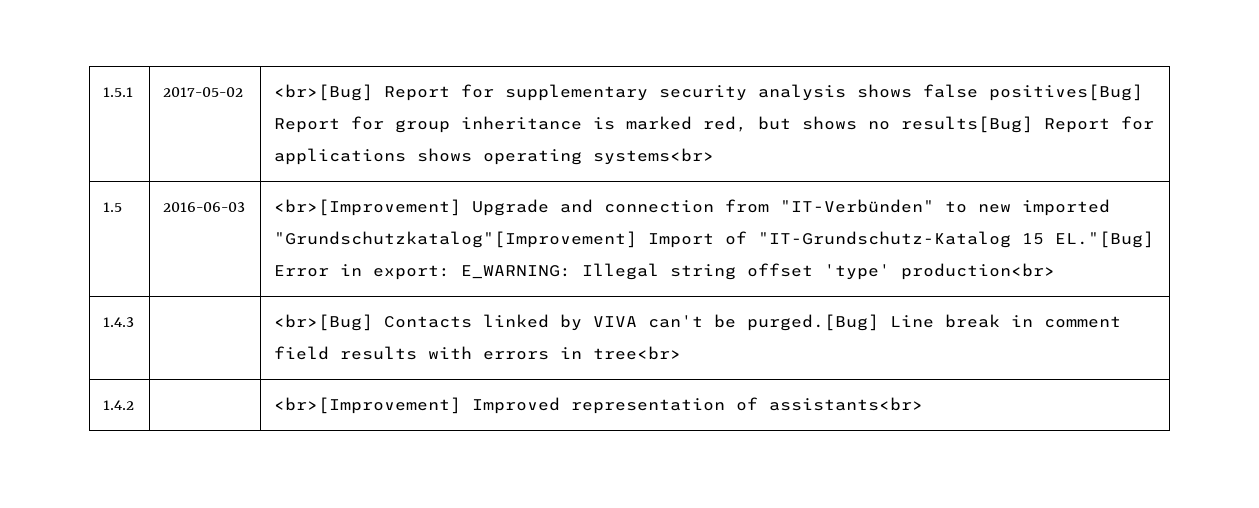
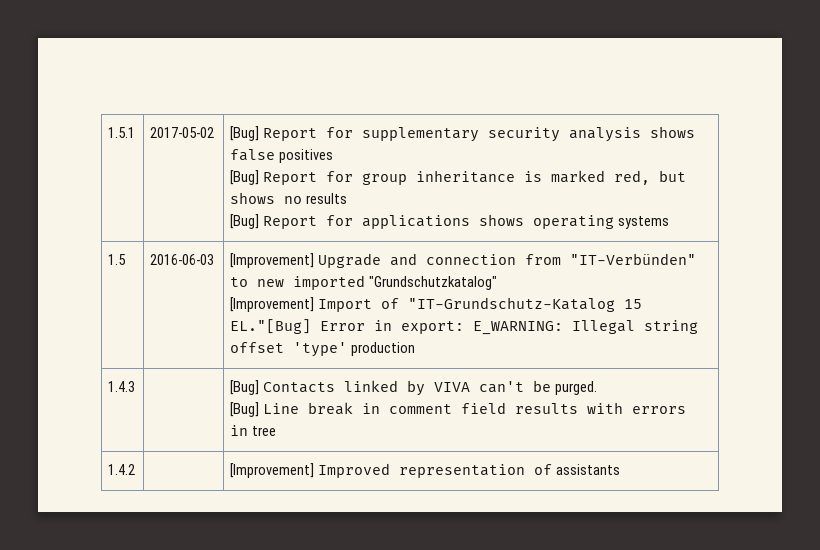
[274,84,374,101] <br>[Bug] -> [230,126,260,141] [Bug]
[989,84,1144,101] positives[Bug] -> [279,149,334,163] [230,170,260,185] positives // [Bug]
[901,116,1034,133] results[Bug] -> [306,193,348,204] [230,214,260,229] results // [Bug]
[593,148,715,165] systems<br> -> [618,216,670,229] systems
[274,199,462,216] <br>[Improvement] -> [230,253,315,268] [Improvement]
[274,231,638,248] "Grundschutzkatalog"[Improvement] -> [369,276,498,290] [230,297,315,312] "Grundschutzkatalog" // [Improvement]
[901,263,1056,280] production<br> -> [351,342,416,356] production
[274,314,374,331] <br>[Bug] -> [230,380,260,395] [Bug]
[747,314,880,331] purged.[Bug] -> [555,381,598,395] [230,402,260,417] purged. // [Bug]
[593,346,682,360] tree<br> -> [252,426,277,436] tree
[274,397,462,414] <br>[Improvement] -> [230,463,315,478] [Improvement]
[769,397,924,411] assistants<br> -> [556,464,621,475] assistants

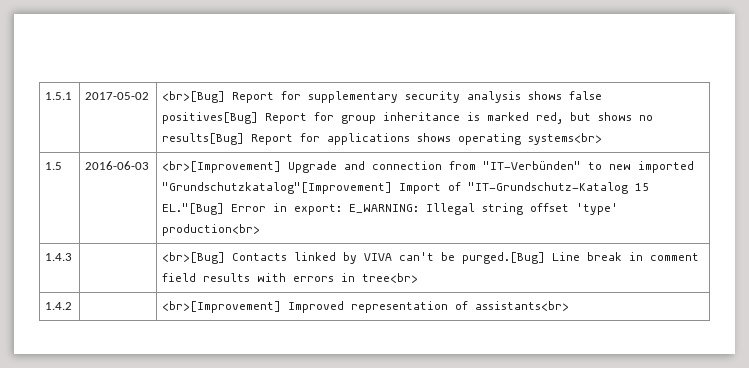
[230,126,260,141] [Bug] -> [162,91,226,103] <br>[Bug]
[279,149,334,163] [230,170,260,185] positives // [Bug] -> [162,112,259,124] positives[Bug]
[306,193,348,204] [230,214,260,229] results // [Bug] -> [162,133,245,145] results[Bug]
[618,216,670,229] systems -> [528,133,603,145] systems<br>
[230,253,315,268] [Improvement] -> [162,161,282,173] <br>[Improvement]
[369,276,498,290] [230,297,315,312] "Grundschutzkatalog" // [Improvement] -> [162,182,393,194] "Grundschutzkatalog"[Improvement]
[351,342,416,356] production -> [162,224,261,236] production<br>
[230,380,260,395] [Bug] -> [162,252,226,264] <br>[Bug]
[555,381,598,395] [230,402,260,417] purged. // [Bug] -> [462,252,546,264] purged.[Bug]
[252,426,277,436] tree -> [362,273,419,283] tree<br>
[230,463,315,478] [Improvement] -> [162,301,282,313] <br>[Improvement]
[556,464,621,475] assistants -> [475,301,570,311] assistants<br>

